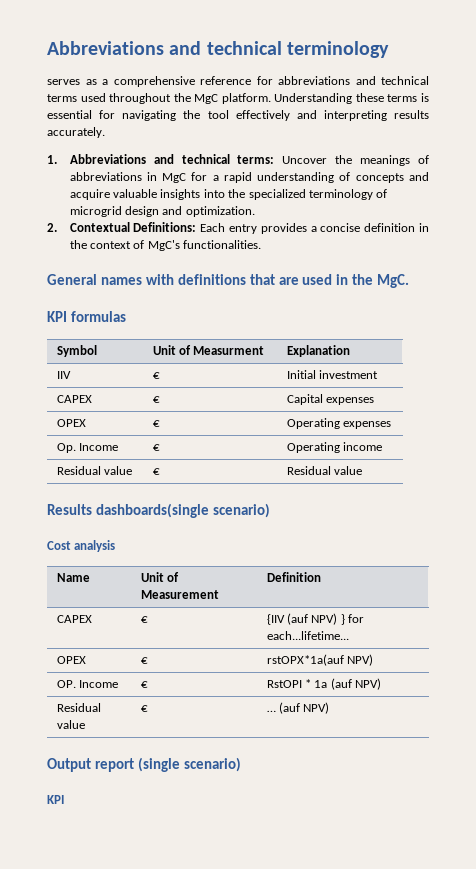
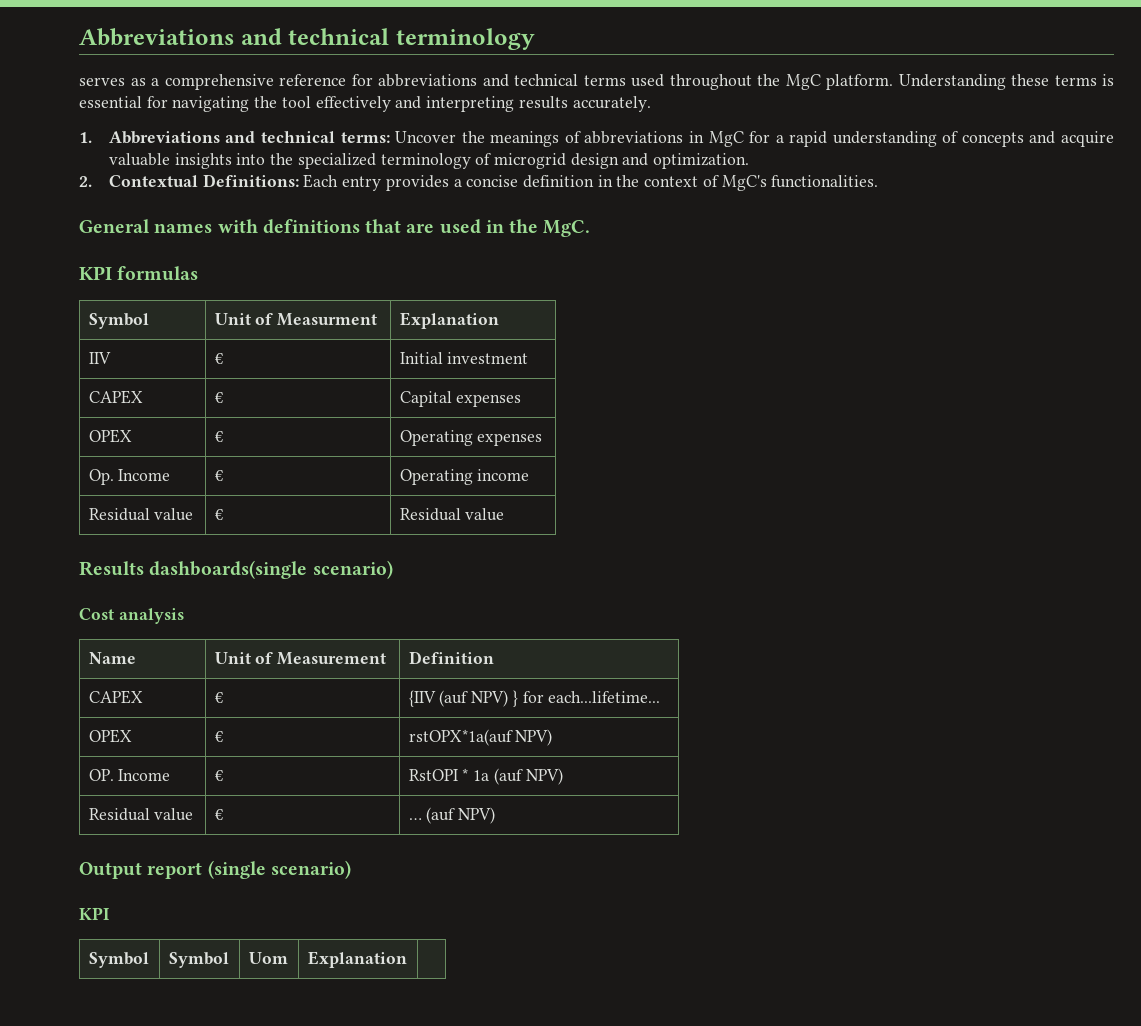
(64, 799) none -> [88,952,149,968] [168,952,229,968] [248,952,288,964] [307,951,407,968] // Symbol | Symbol | Uom | Explanation |

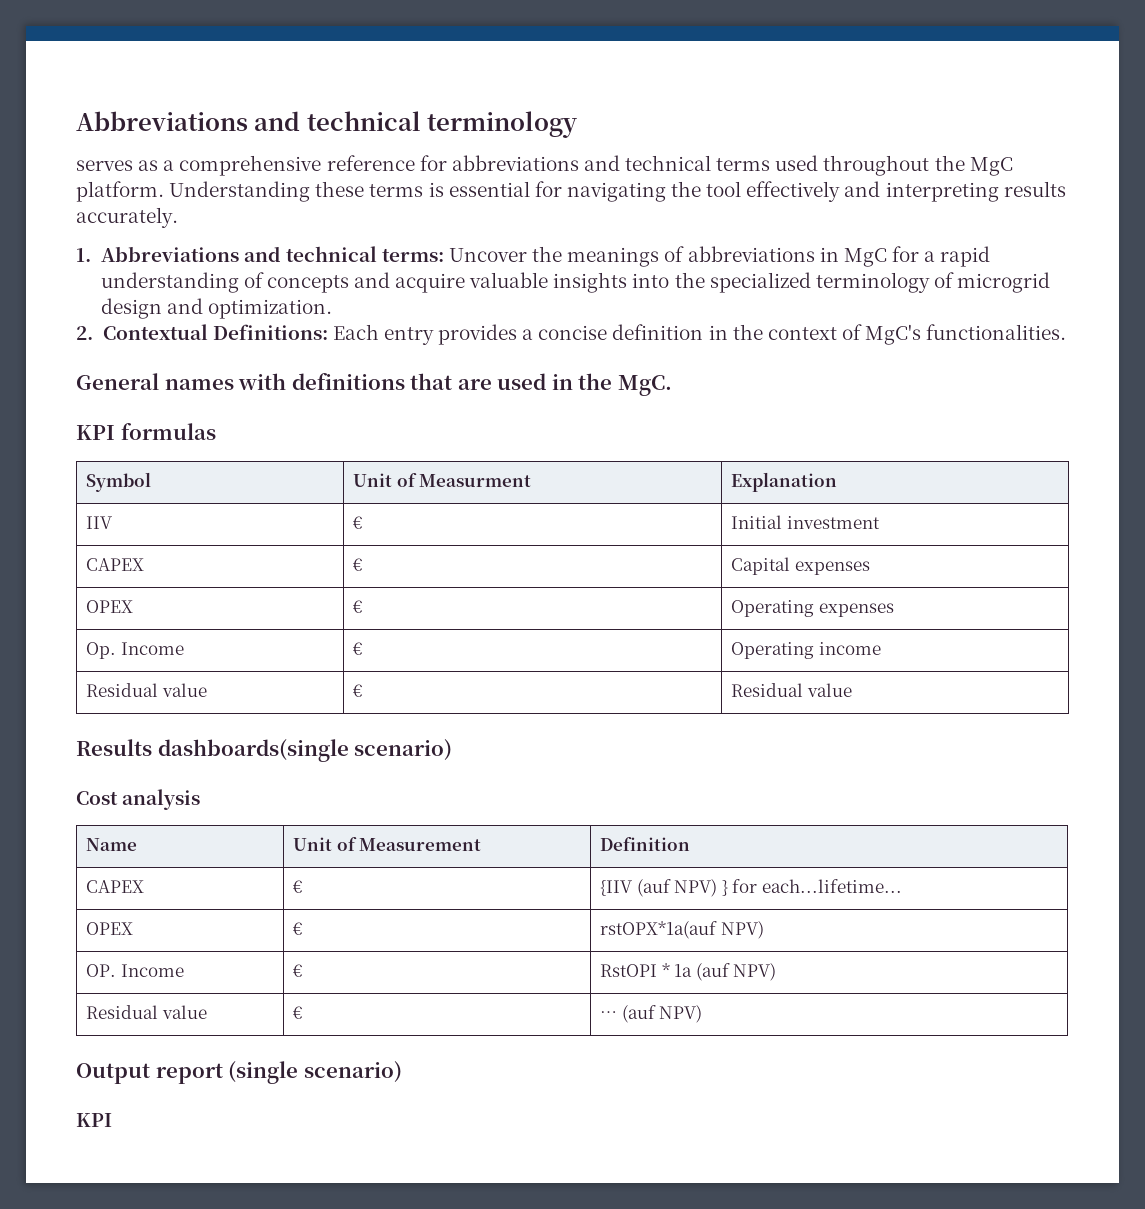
[88,952,149,968] [168,952,229,968] [248,952,288,964] [307,951,407,968] // Symbol | Symbol | Uom | Explanation | -> (112, 1120) none

